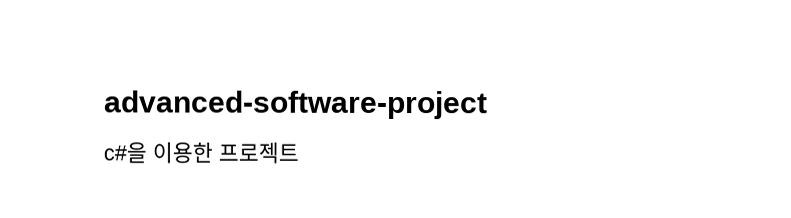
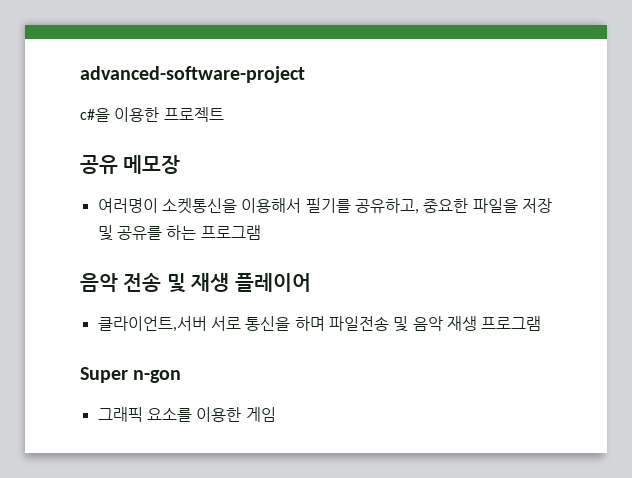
(299, 152) none -> [80,155,181,174] [97,198,552,214] [97,225,261,241] [80,273,311,293] [97,316,542,332] [80,367,182,383] [97,407,276,422] // 공유 메모장 // 여러명이 소켓통신을 이용해서 필기를 공유하고, 중요한 파일을 저장 및 공유를 하는 프로그램 // 음악 전송 및 재생 플레이어 // 클라이언트,서버 서로 통신을 하며 파일전송 및 음악 재생 프로그램 // Super n-gon // 그래픽 요소를 이용한 게임

